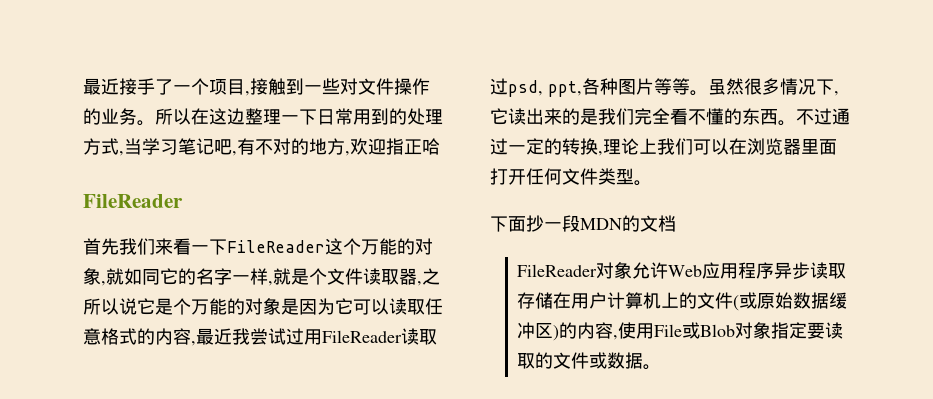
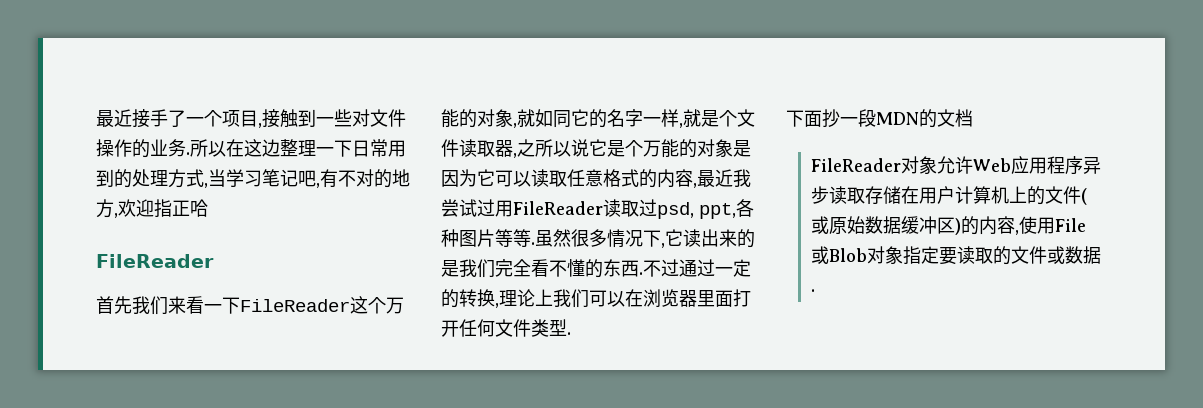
[137,120,155,126] 。 -> [186,152,190,155] .
[690,90,708,96] 。 -> [531,242,535,245] .
[778,120,796,126] 。 -> [639,272,643,275] .
[634,180,652,186] 。 -> [567,332,571,335] .
[643,364,662,370] 。 -> [810,289,815,292] .

